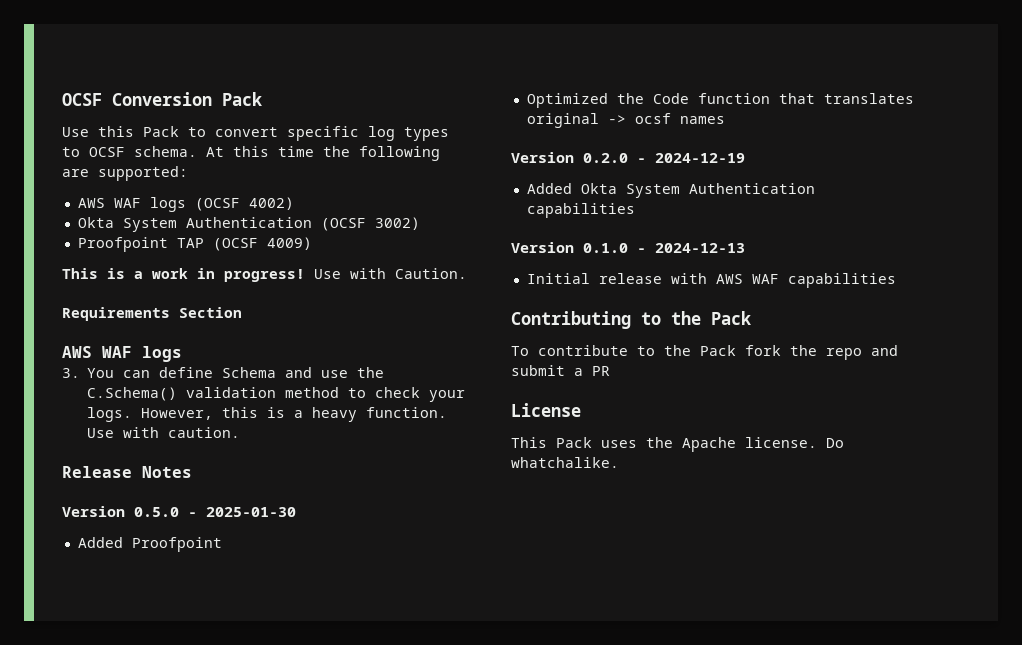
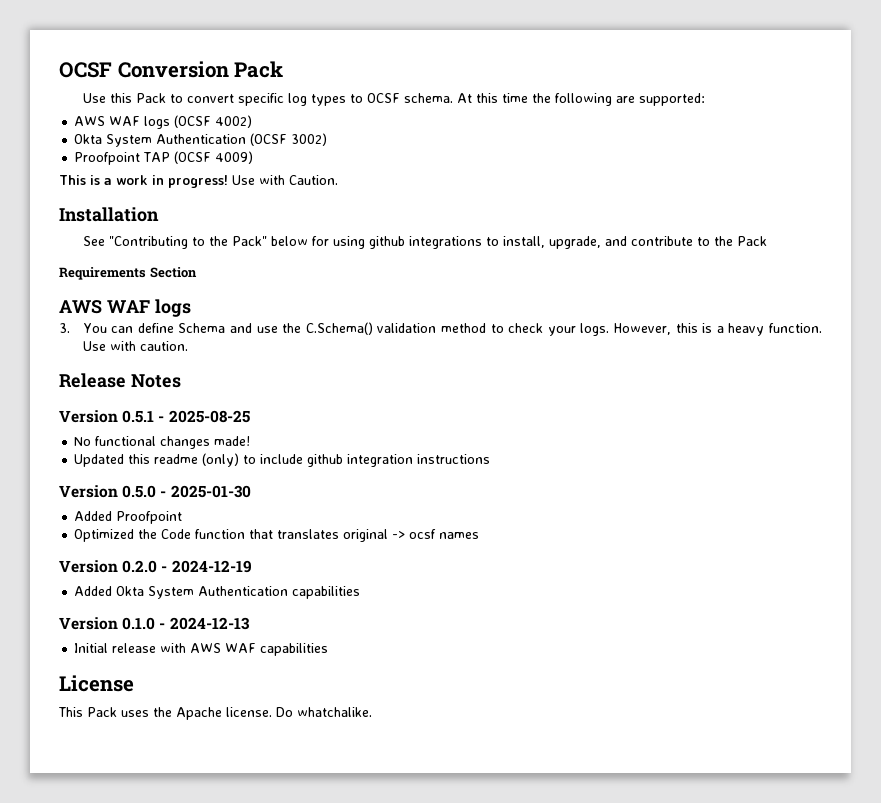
(467, 273) none -> [59,207,159,222] [82,236,767,249] // Installation // See "Contributing to the Pack" below for using github integrations to install, upgrade, and contribute to the Pack
(192, 472) none -> [59,410,250,423] [74,436,251,449] [74,453,491,467] // Version 0.5.1 - 2025-08-25 // No functional changes made! // Updated this readme (only) to include github integration instructions
[511,311,751,329] [511,345,898,360] [511,365,610,376] // Contributing to the Pack // To contribute to the Pack fork the repo and submit a PR -> (329, 649) none

